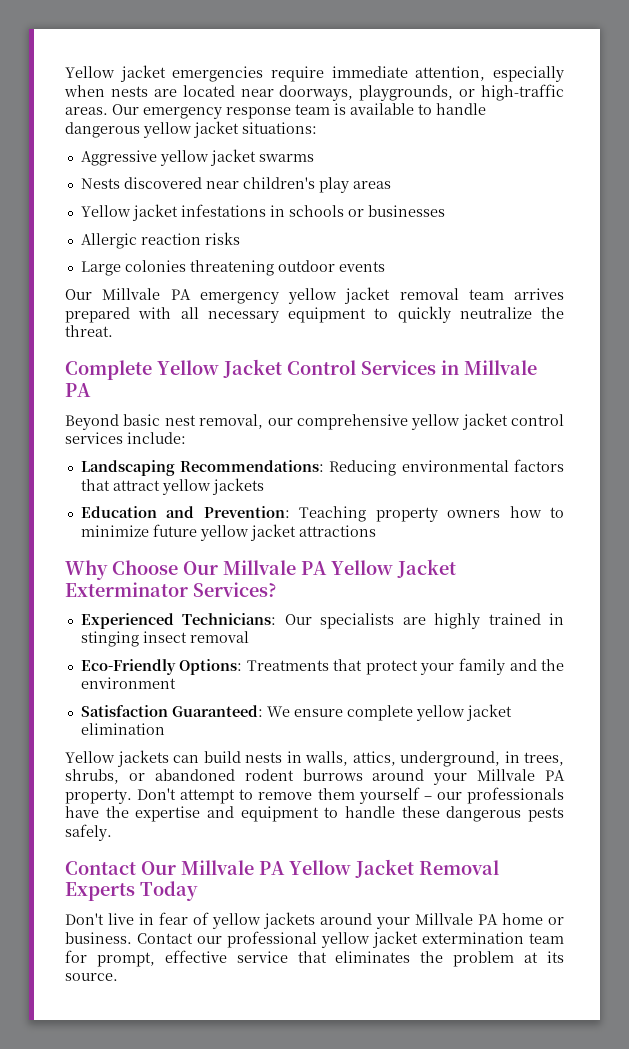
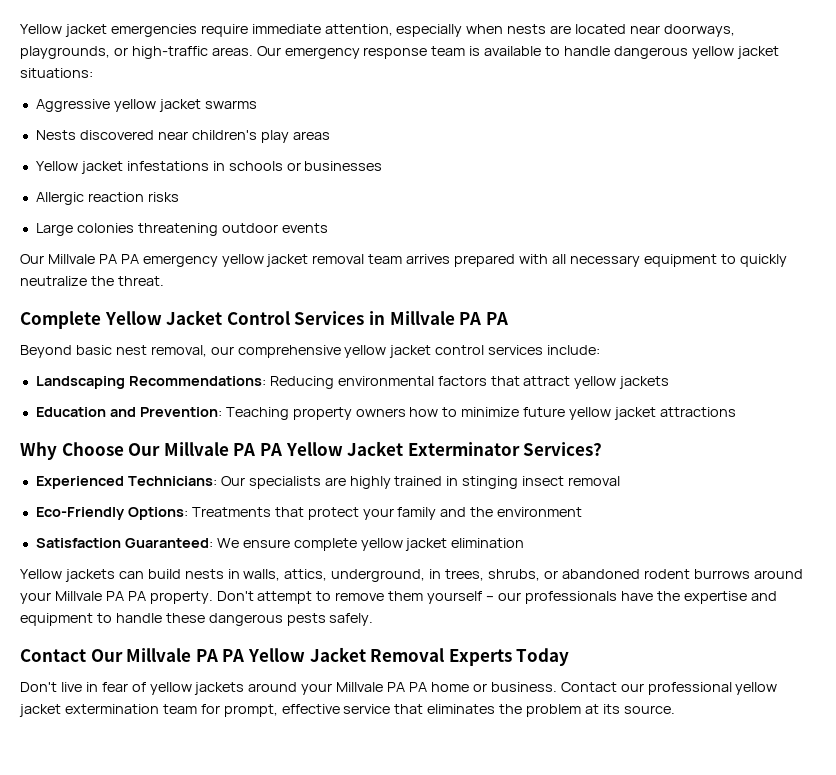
(191, 294) none -> [120,254,139,264] PA
(91, 390) none -> [485,312,508,325] PA
(327, 568) none -> [259,443,282,456] PA
(565, 775) none -> [127,591,146,601] PA
(285, 868) none -> [222,649,245,662] PA
(498, 919) none -> [409,682,428,692] PA

